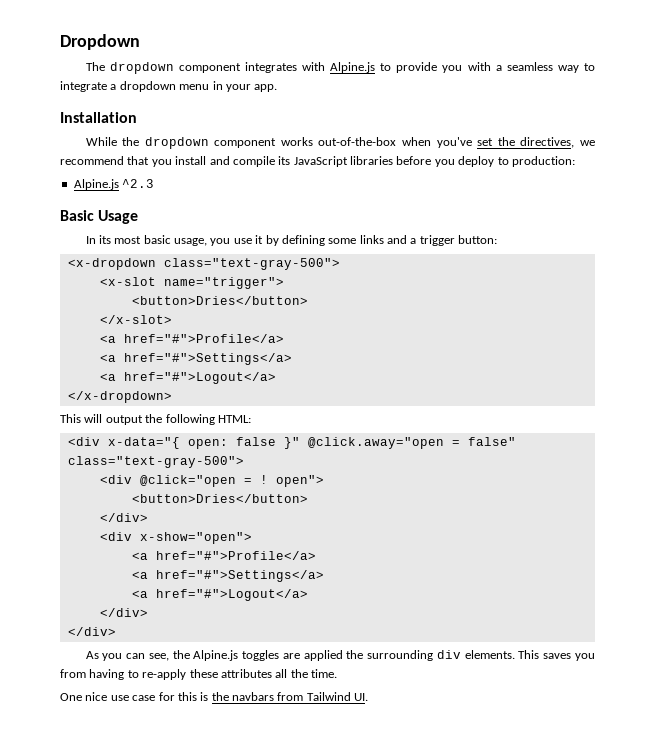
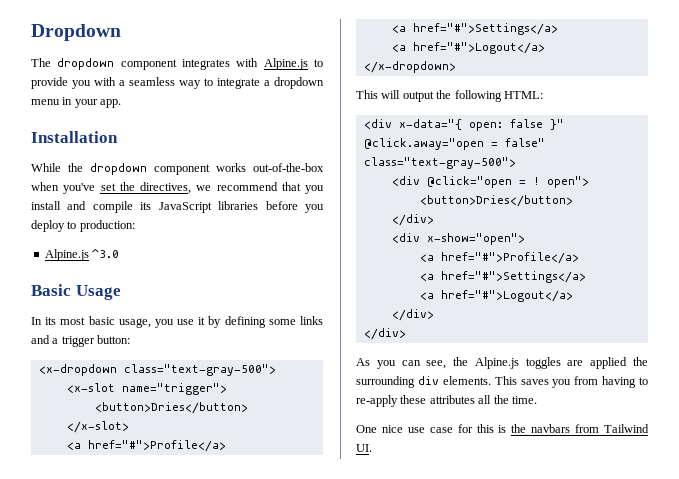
[122,179,155,188] ^2.3 -> [92,249,120,258] ^3.0

